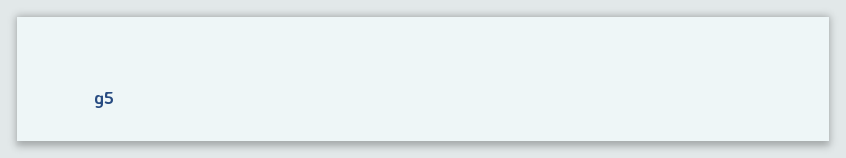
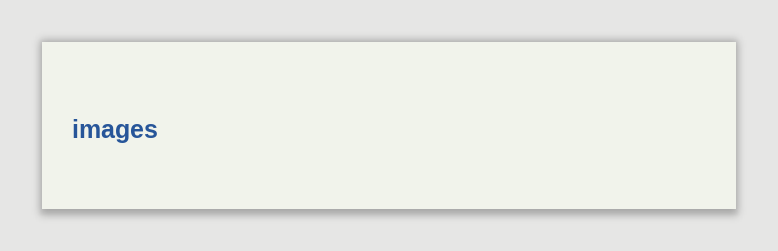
[94,92,114,108] g5 -> [72,119,158,143] images

